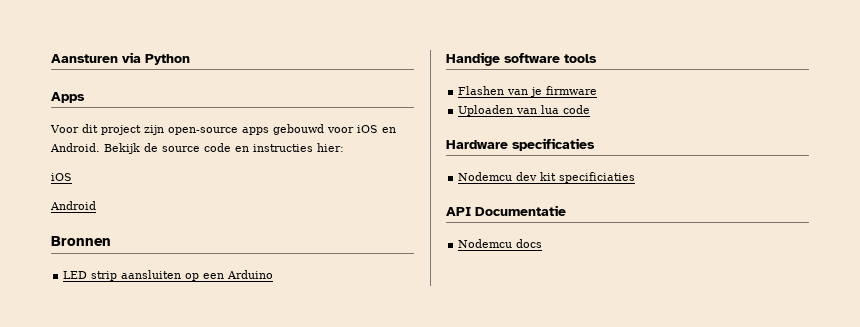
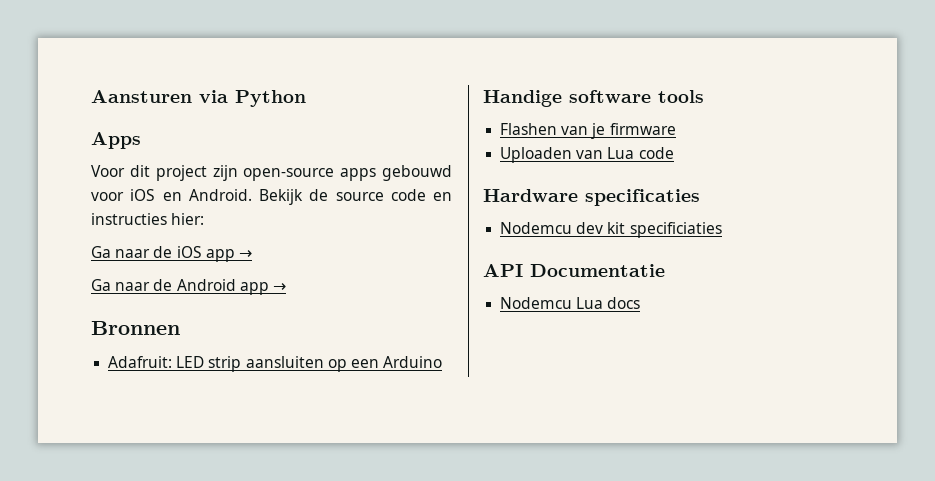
[51,173,72,181] iOS // -> [91,246,252,262] [91,279,173,291] Ga naar de iOS app → // Ga naar de
(96, 205) none -> [239,282,286,295] app →
(111, 241) none -> [108,356,173,368] Adafruit:
[541,105,560,114] lua -> [607,147,635,159] Lua
(513, 243) none -> [576,297,604,309] Lua

